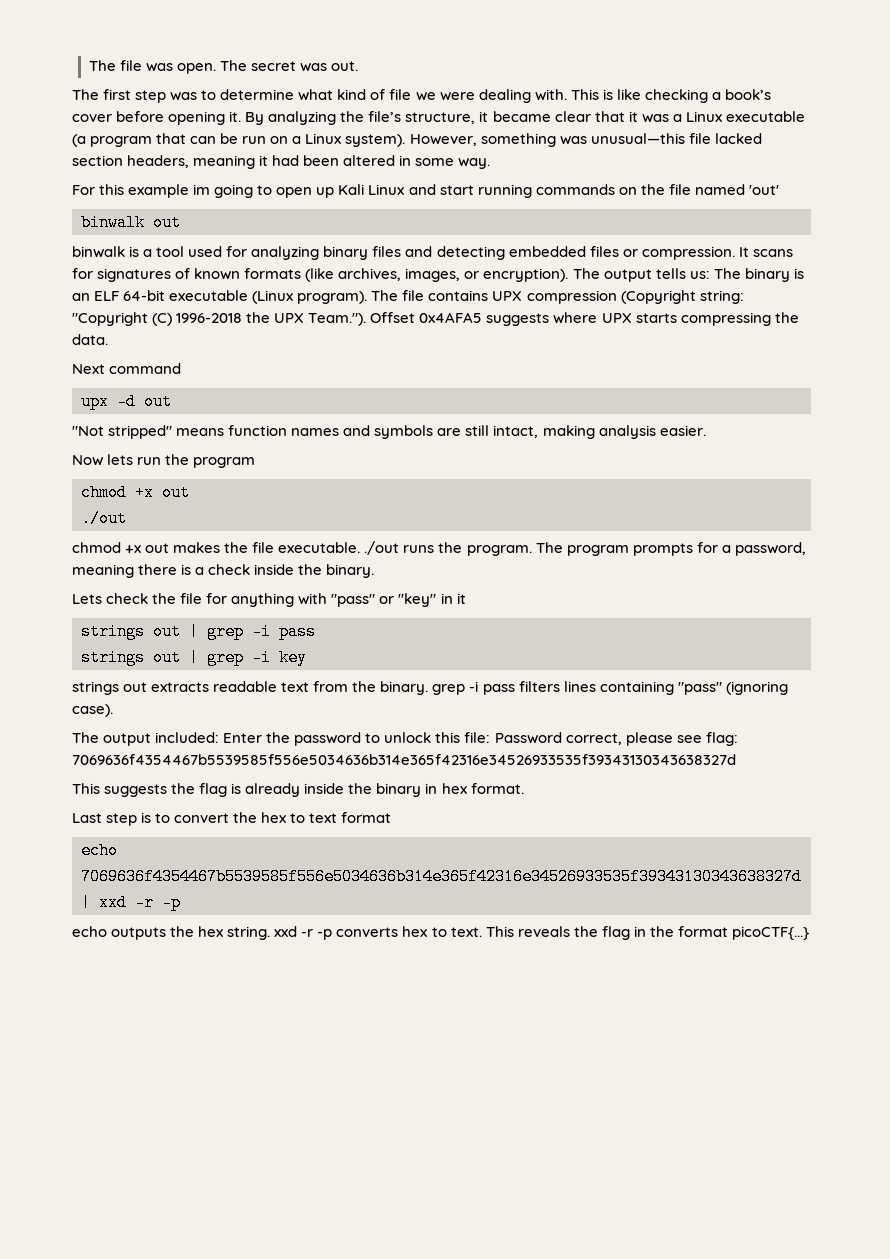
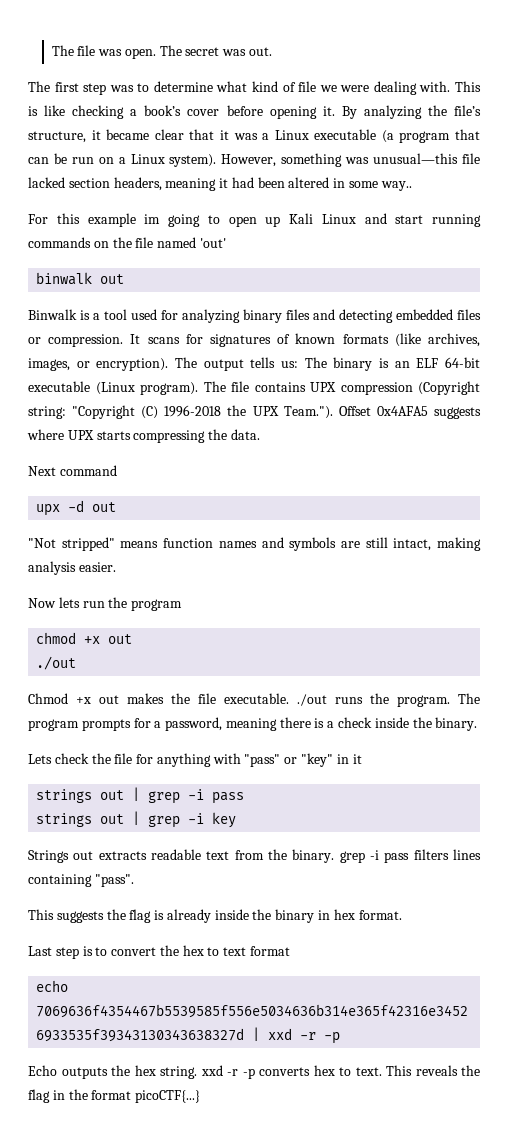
[458,158,491,169] way. -> [380,181,412,191] way..
[72,246,125,258] binwalk -> [28,309,77,320] Binwalk
[72,542,121,553] chmod -> [28,693,68,704] Chmod
[72,681,119,695] strings -> [28,850,69,863] Strings
[677,681,788,695] [72,704,113,717] [72,732,738,746] [72,754,736,765] "pass" (ignoring case). // The output included: Enter the password to unlock this file: Password correct, please see flag: 7069636f4354467b5539585f556e5034636b314e365f42316e34526933535f39343130343638327d -> [94,874,134,887] "pass".
[72,926,107,937] echo -> [28,1065,57,1076] Echo

